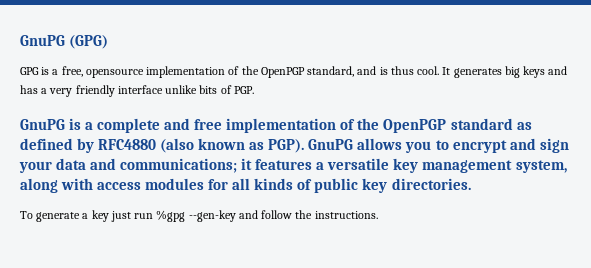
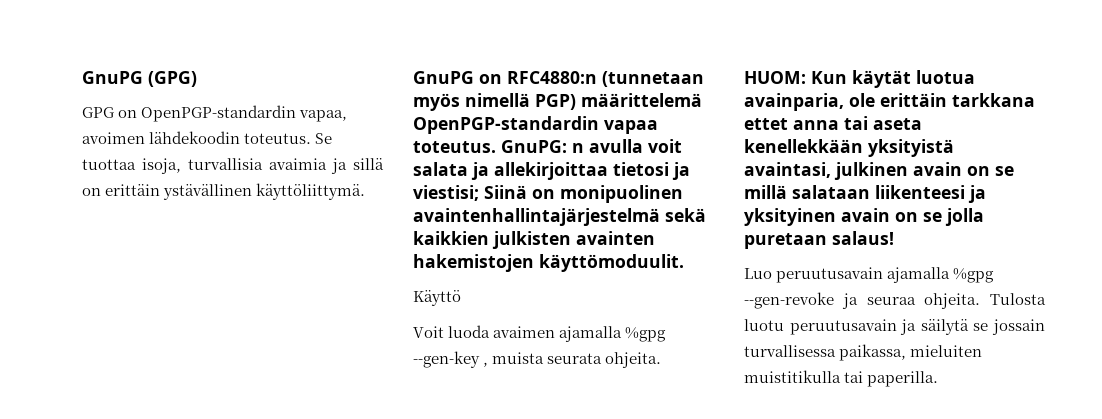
[41,66,568,78] [20,85,254,97] [20,118,532,133] [20,138,569,153] [19,158,567,173] [20,178,471,193] [20,210,378,222] is a free, opensource implementation of the OpenPGP standard, and is thus cool. It generates big keys and has a very friendly interface unlike bits of PGP. // GnuPG is a complete and free implementation of the OpenPGP standard as defined by RFC4880 (also known as PGP). GnuPG allows you to encrypt and sign your data and communications; it features a versatile key management system, along with access modules for all kinds of public key directories. // To generate a key just run %gpg --gen-key and follow the instructions. -> [118,105,348,122] [82,131,333,144] [82,158,384,174] [82,183,366,200] [413,71,704,87] [413,93,702,111] [413,116,658,134] [413,139,682,153] [413,162,690,180] [413,185,683,203] [413,208,706,226] [413,231,655,249] [413,254,684,272] [413,290,461,306] [413,325,667,342] [413,351,662,368] [744,70,975,88] [744,93,1035,111] [744,116,922,130] [744,139,954,157] [744,162,1014,180] [744,185,986,203] [744,208,984,226] [744,231,894,249] [744,267,995,283] [744,292,1046,309] [744,319,1045,335] [744,344,983,361] [744,370,939,387] on OpenPGP-standardin vapaa, avoimen lähdekoodin toteutus. Se tuottaa isoja, turvallisia avaimia ja sillä on erittäin ystävällinen käyttöliittymä. // GnuPG on RFC4880:n (tunnetaan myös nimellä PGP) määrittelemä OpenPGP-standardin vapaa toteutus. GnuPG: n avulla voit salata ja allekirjoittaa tietosi ja viestisi; Siinä on monipuolinen avaintenhallintajärjestelmä sekä kaikkien julkisten avainten hakemistojen käyttömoduulit. // Käyttö // Voit luoda avaimen ajamalla %gpg --gen-key , muista seurata ohjeita. // HUOM: Kun käytät luotua avainparia, ole erittäin tarkkana ettet anna tai aseta kenellekkään yksityistä avaintasi, julkinen avain on se millä salataan liikenteesi ja yksityinen avain on se jolla puretaan salaus! // Luo peruutusavain ajamalla %gpg --gen-revoke ja seuraa ohjeita. Tulosta luotu peruutusavain ja säilytä se jossain turvallisessa paikassa, mieluiten muistitikulla tai paperilla.

